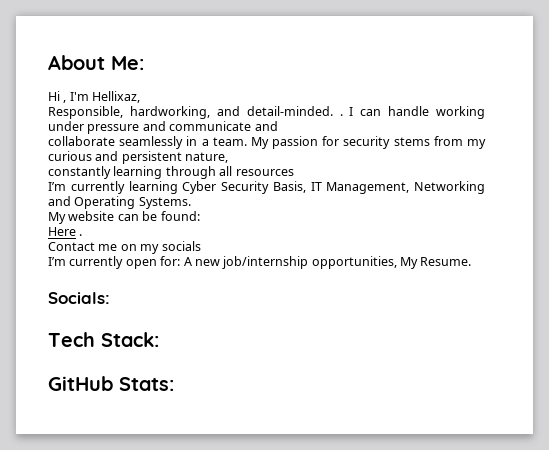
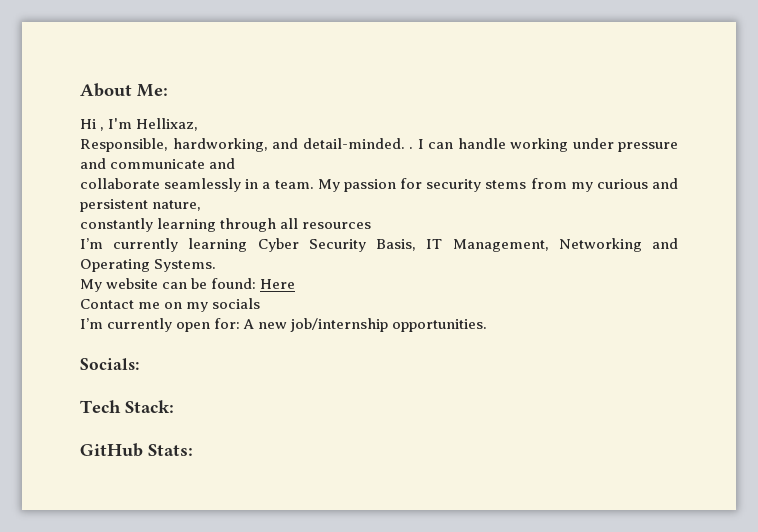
(200, 216) // -> (257, 283) none
[79,234,83,236] . -> (296, 284) none
[311,256,472,269] opportunities, My Resume. -> [392,319,488,332] opportunities.

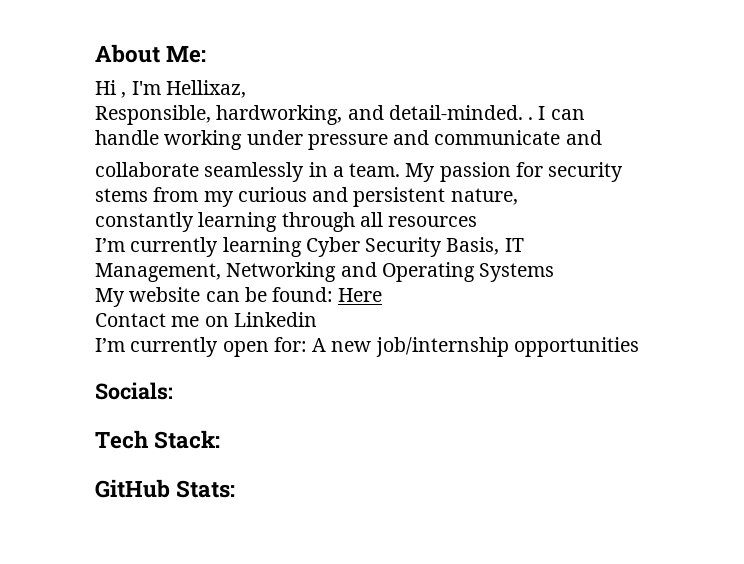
[154,259,217,272] Systems. -> [479,263,555,282] Systems
[186,298,261,312] my socials -> [233,312,317,327] Linkedin
[392,319,488,332] opportunities. -> [513,337,639,357] opportunities

